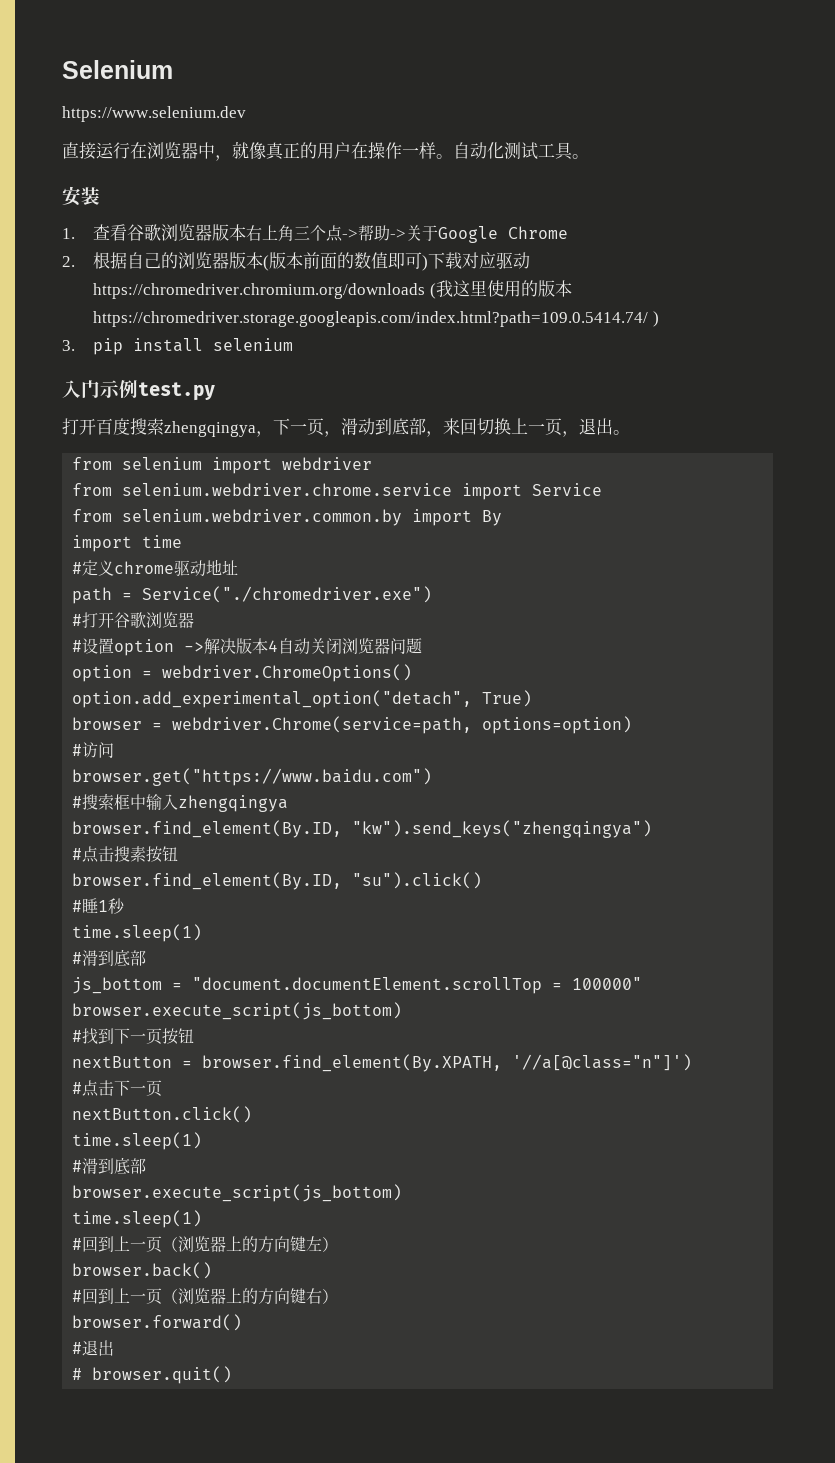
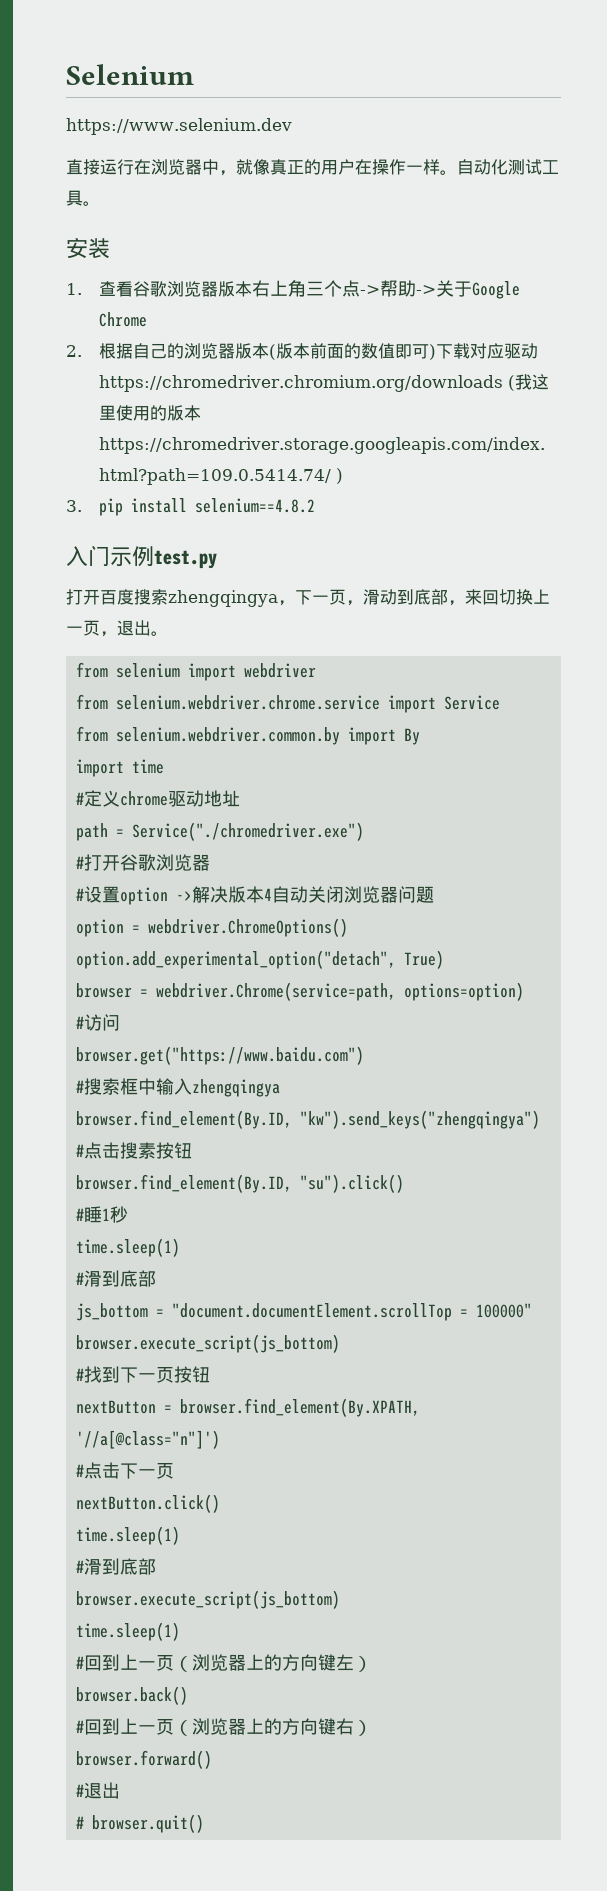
[212,338,293,351] selenium -> [195,498,316,513] selenium==4.8.2

